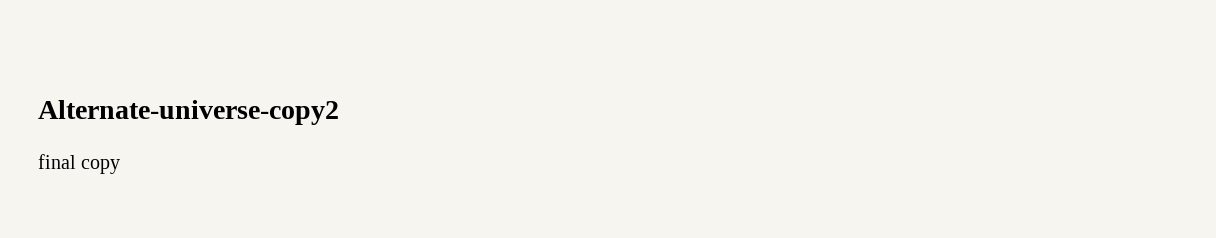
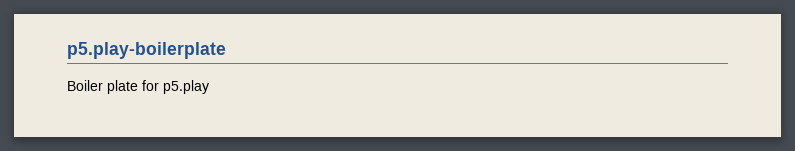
[38,100,339,125] [38,154,121,174] Alternate-universe-copy2 // final copy -> [67,42,226,59] [67,80,209,94] p5.play-boilerplate // Boiler plate for p5.play

